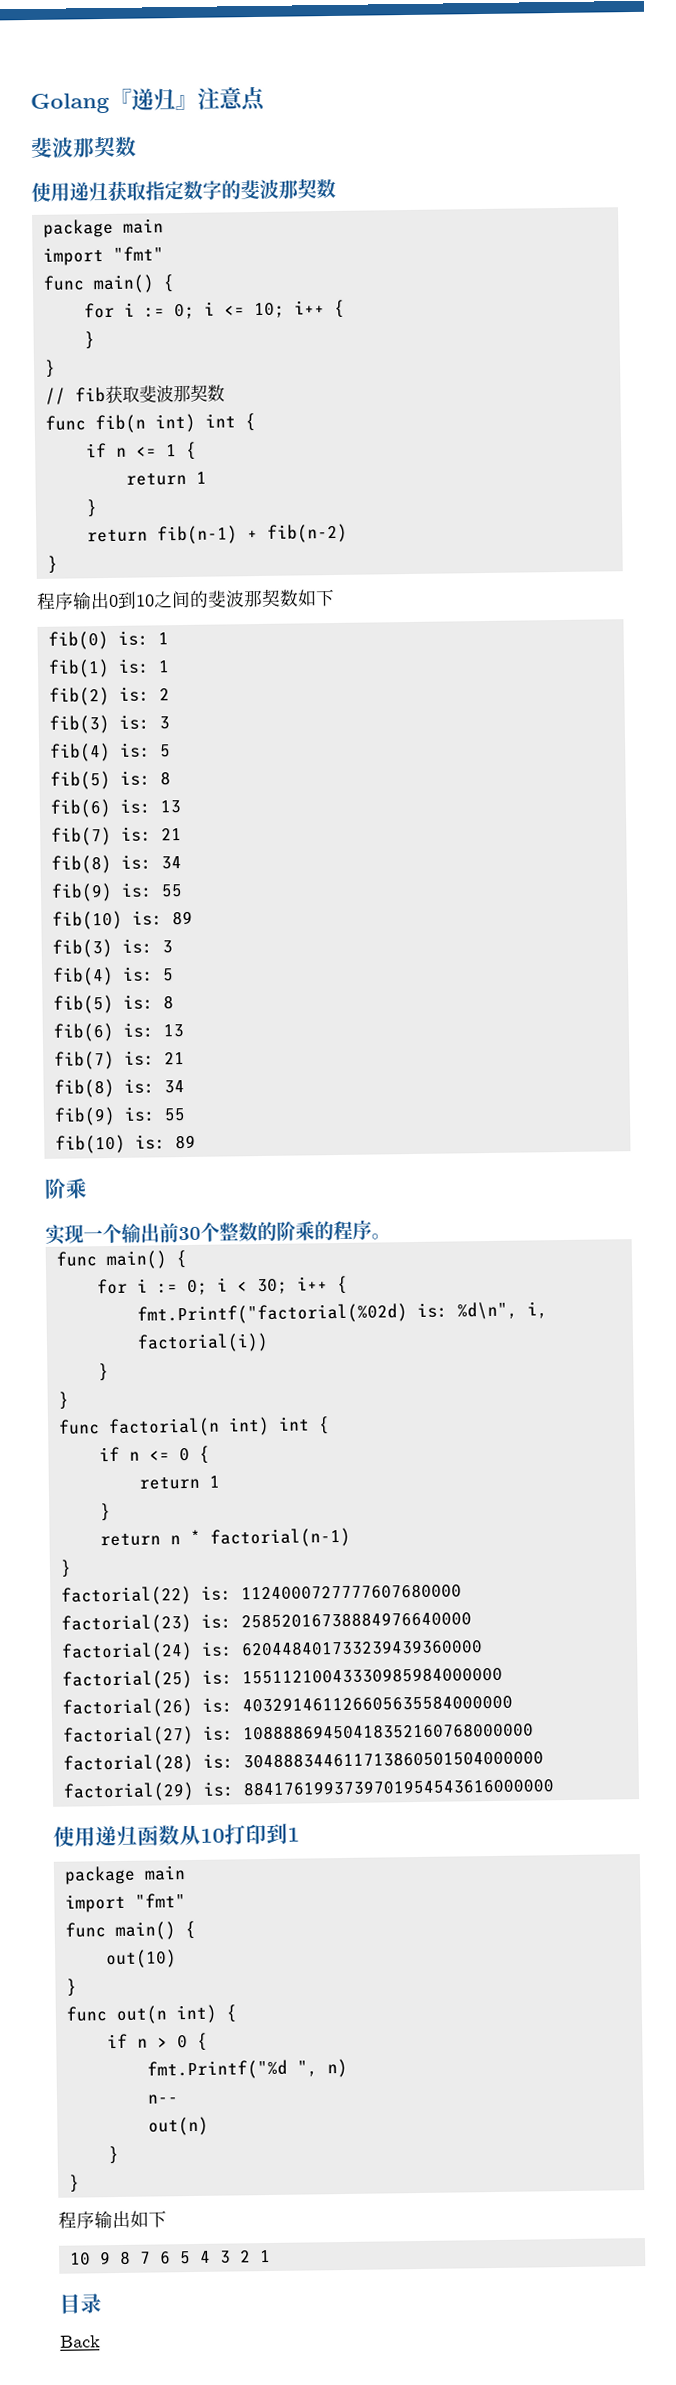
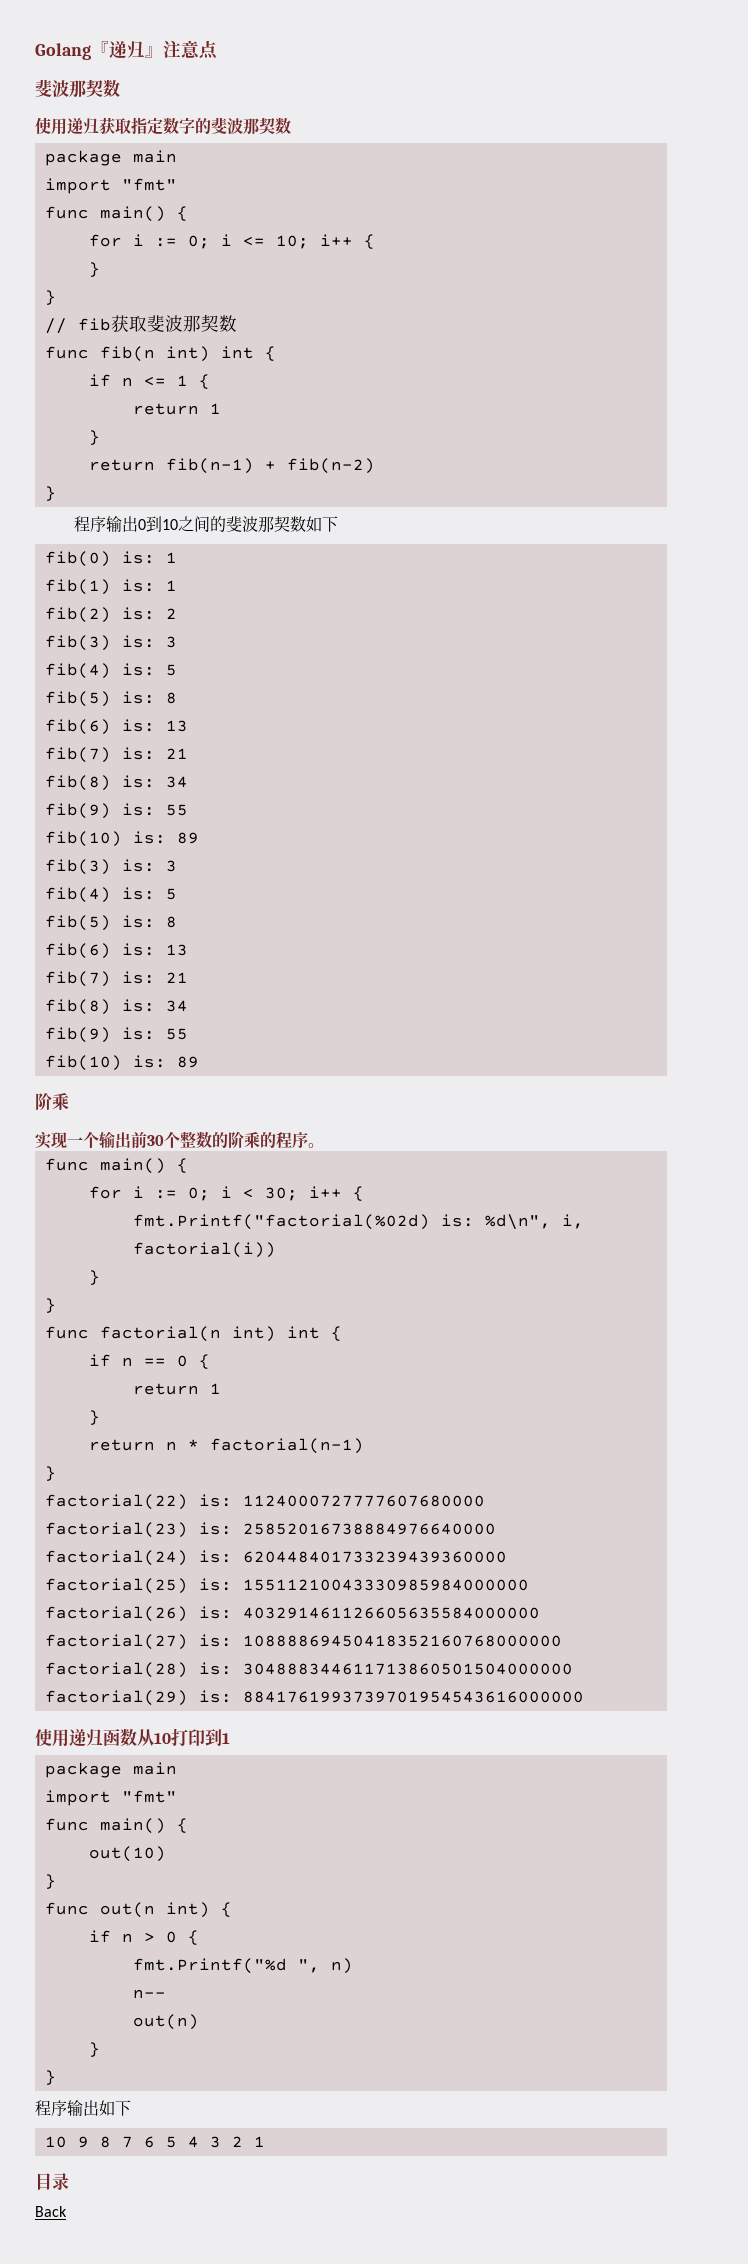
[148,1450,170,1461] <= -> [143,1358,166,1366] ==

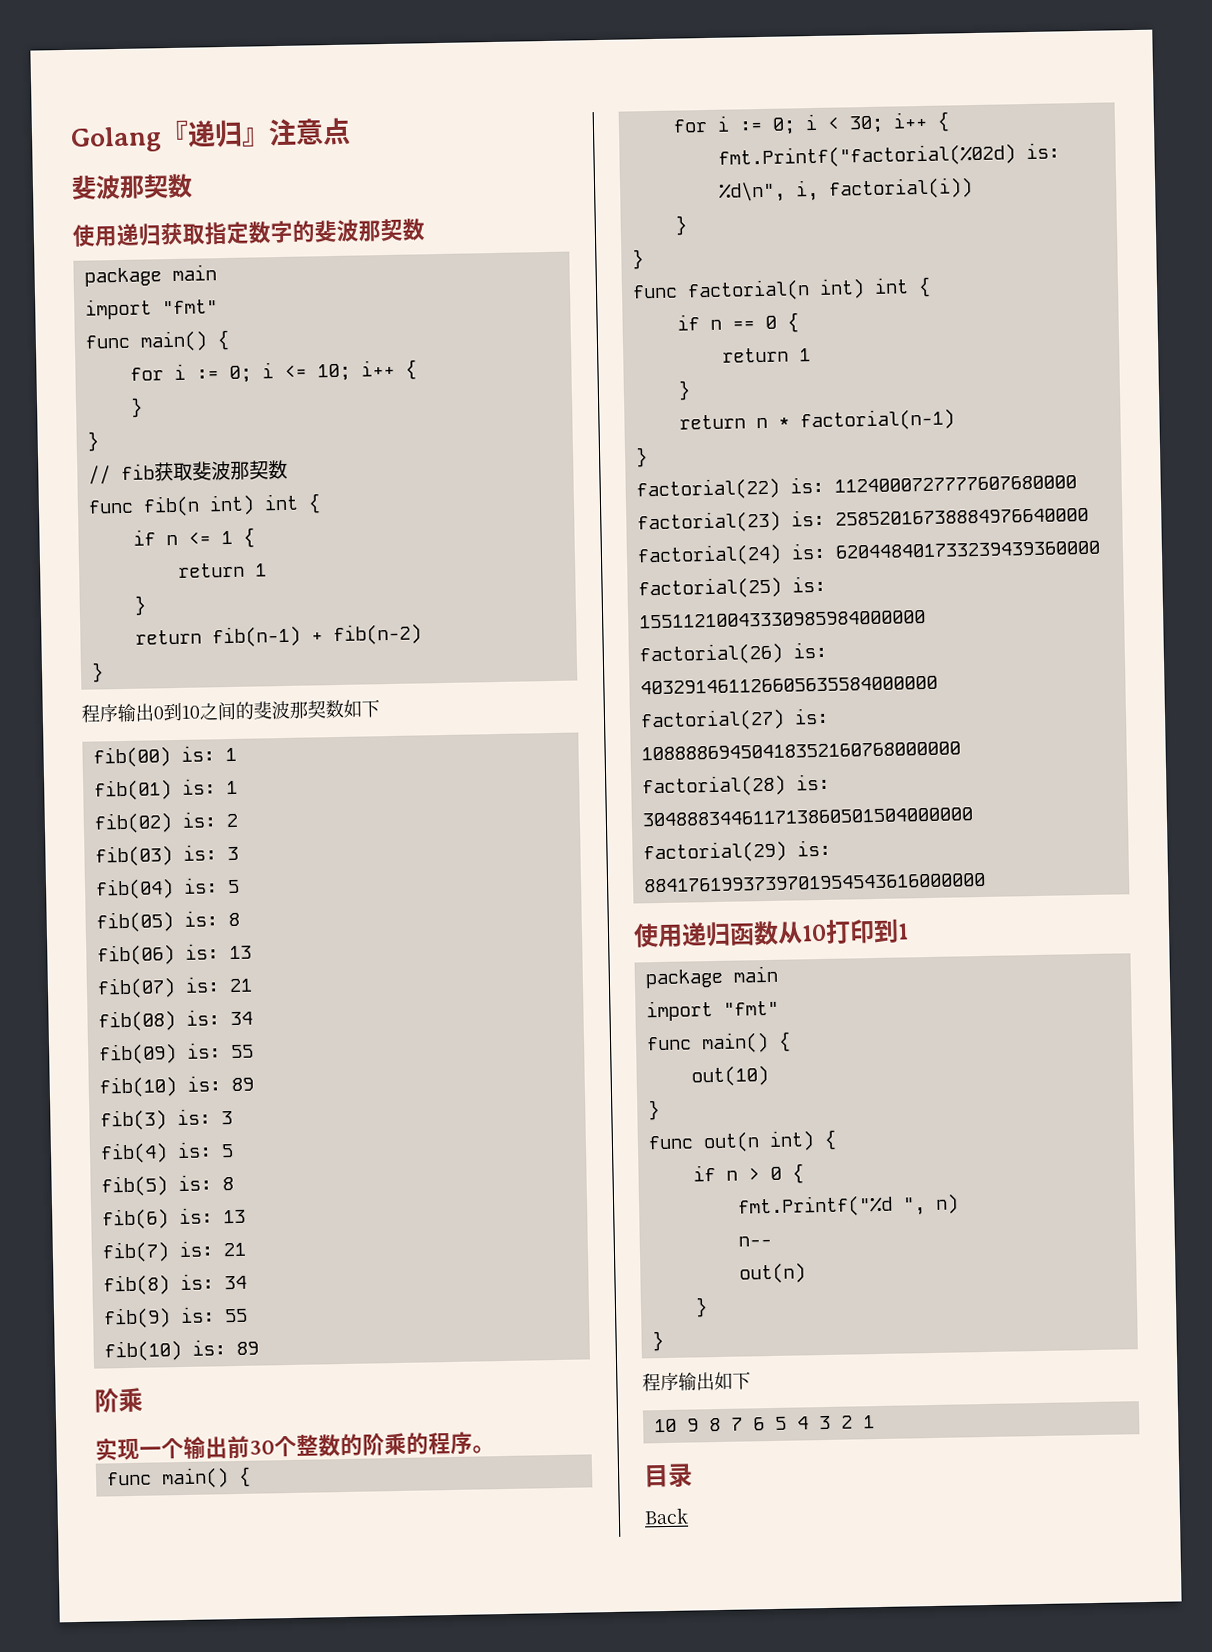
[44,551,177,567] [44,579,177,595] [44,607,111,623] fib(0) is: 1 // fib(1) is: 1 // fib(2) -> [92,745,237,768] [93,778,238,801] [93,812,173,834] fib(00) is: 1 // fib(01) is: 1 // fib(02)
[44,635,177,651] [44,663,177,679] [44,691,177,707] [44,719,188,735] [44,747,188,763] [44,775,188,791] [44,803,111,819] fib(3) is: 3 // fib(4) is: 5 // fib(5) is: 8 // fib(6) is: 13 // fib(7) is: 21 // fib(8) is: 34 // fib(9) -> [94,844,239,867] [94,877,240,900] [95,910,240,933] [96,943,252,966] [96,976,253,999] [97,1009,253,1032] [97,1043,177,1065] fib(03) is: 3 // fib(04) is: 5 // fib(05) is: 8 // fib(06) is: 13 // fib(07) is: 21 // fib(08) is: 34 // fib(09)

